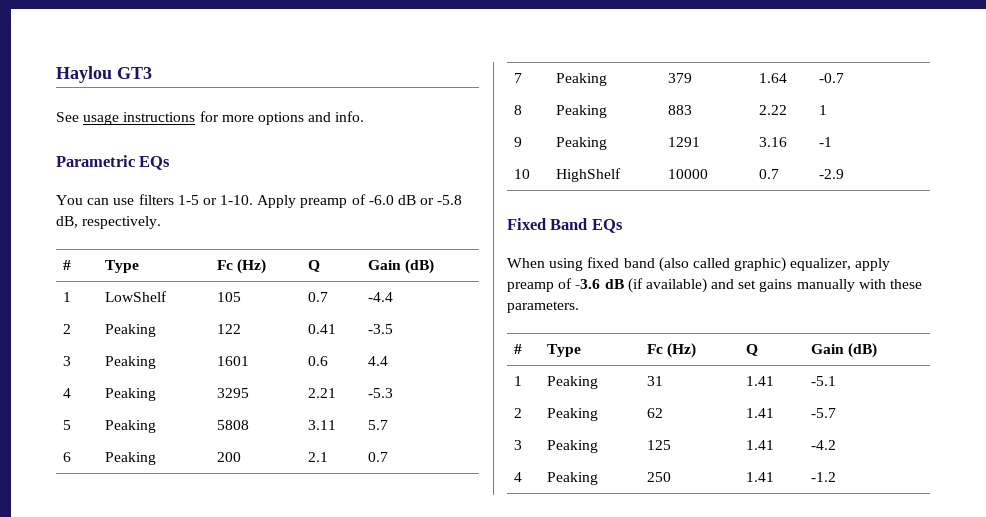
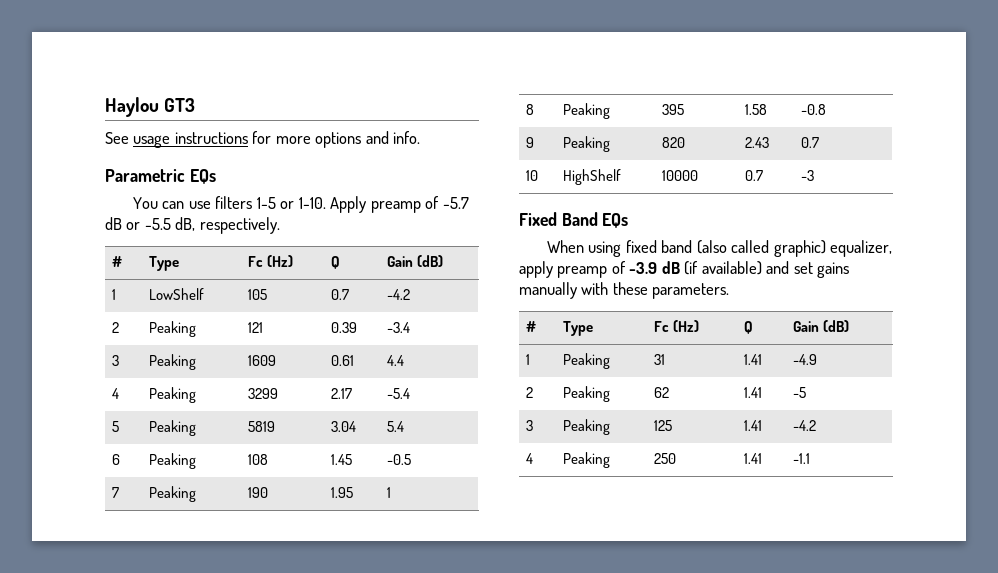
[368,195,394,205] -6.0 -> [442,197,469,209] -5.7
[437,195,463,205] -5.8 -> [144,218,171,230] -5.5
[367,292,393,302] [62,324,71,334] [104,324,156,337] [216,324,241,334] [307,324,336,334] [367,324,393,334] [62,356,71,366] [104,356,156,369] [216,356,249,366] [307,356,328,366] -4.4 // 2 | Peaking | 122 | 0.41 | -3.5 // 3 | Peaking | 1601 | 0.6 -> [387,289,411,300] [112,322,120,333] [149,321,197,337] [248,322,264,333] [331,322,358,333] [387,322,411,333] [112,355,120,366] [149,354,197,370] [248,355,277,366] [331,355,355,366] -4.2 // 2 | Peaking | 121 | 0.39 | -3.4 // 3 | Peaking | 1609 | 0.61
[216,388,249,398] [307,388,336,398] [367,388,393,398] 3295 | 2.21 | -5.3 -> [248,388,279,399] [331,388,353,399] [387,388,411,399] 3299 | 2.17 | -5.4
[216,420,249,430] [307,420,336,430] [367,420,388,430] 5808 | 3.11 | 5.7 -> [248,421,276,432] [331,421,357,432] [387,421,405,432] 5819 | 3.04 | 5.4
[216,452,241,462] [307,452,328,462] [367,452,388,462] 200 | 2.1 | 0.7 -> [248,454,269,465] [331,454,353,465] [387,454,412,465] 108 | 1.45 | -0.5
[667,73,692,83] [758,73,787,83] [818,73,844,83] 379 | 1.64 | -0.7 -> [248,487,269,498] [331,487,354,498] [387,487,392,498] 190 | 1.95 | 1
[667,105,692,115] [758,105,787,115] [818,105,827,115] 883 | 2.22 | 1 -> [662,104,685,115] [745,104,768,115] [801,104,827,115] 395 | 1.58 | -0.8
[667,137,700,147] [758,137,787,147] [818,137,832,147] 1291 | 3.16 | -1 -> [662,137,686,148] [745,137,770,148] [801,137,820,148] 820 | 2.43 | 0.7
[818,169,844,179] -2.9 -> [801,170,815,181] -3
[575,279,601,289] -3.6 -> [629,262,658,274] -3.9
[810,376,836,386] -5.1 -> [793,354,818,365] -4.9
[810,408,836,418] -5.7 -> [793,387,807,398] -5
[810,472,836,482] -1.2 -> [793,453,811,464] -1.1

